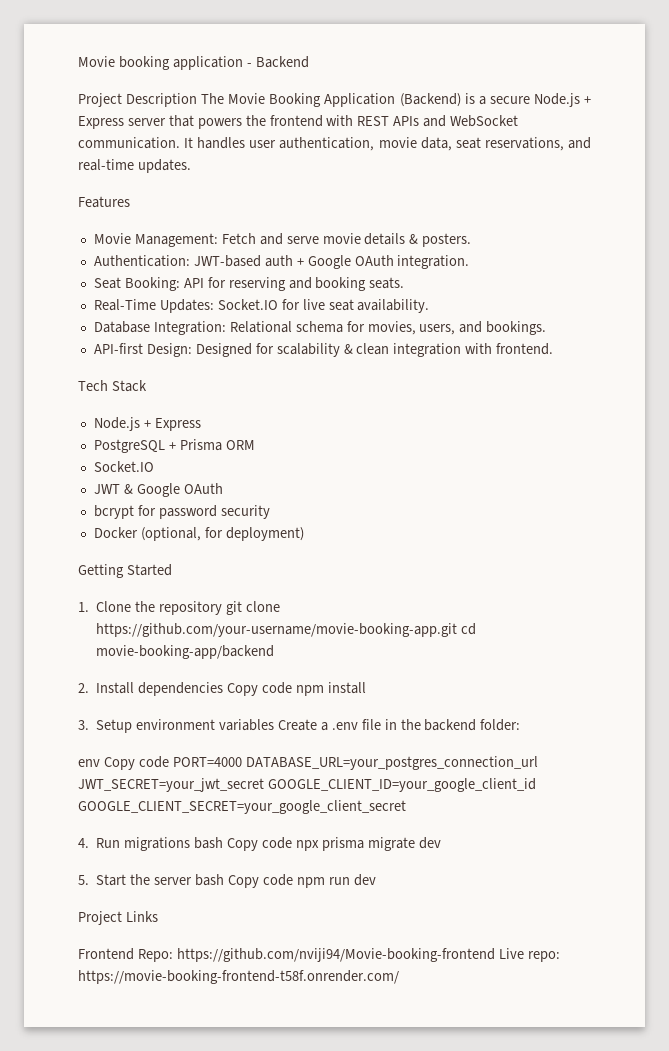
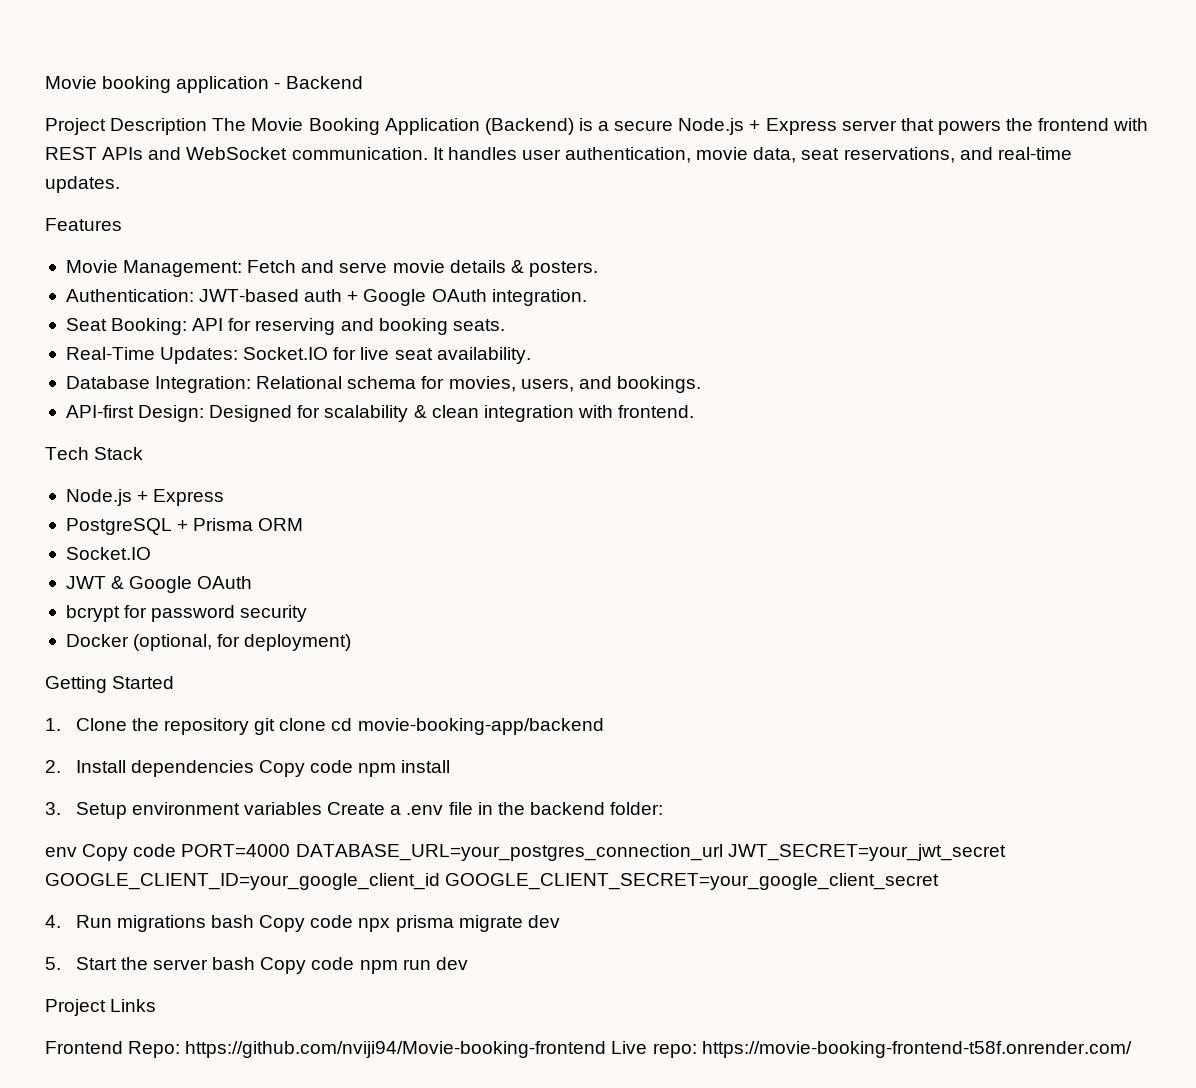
[96,623,458,637] https://github.com/your-username/movie-booking-app.git -> (327, 724) none

